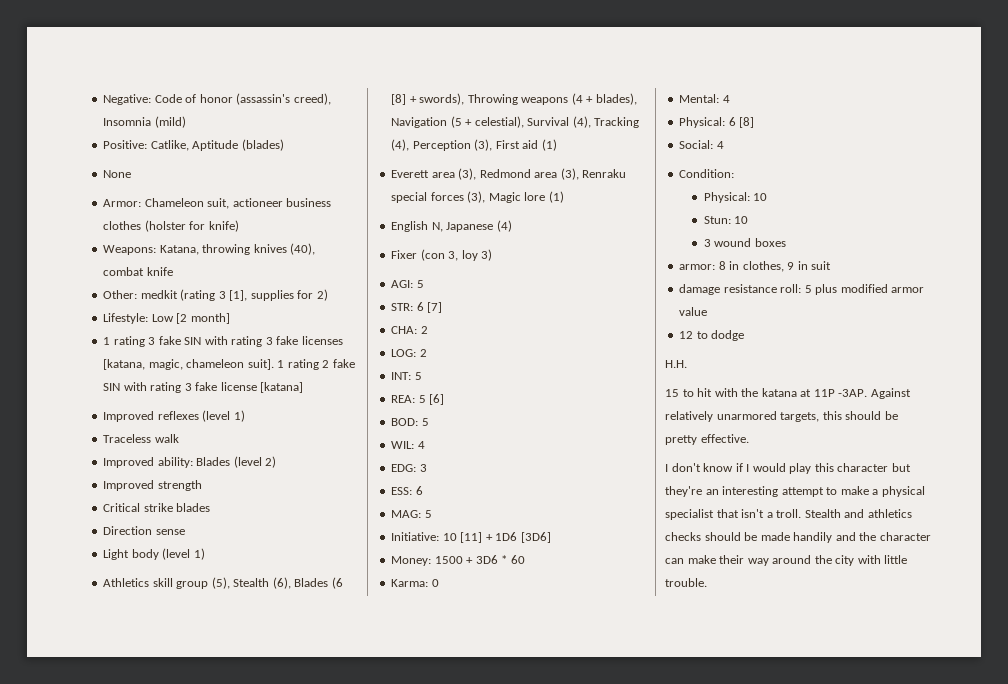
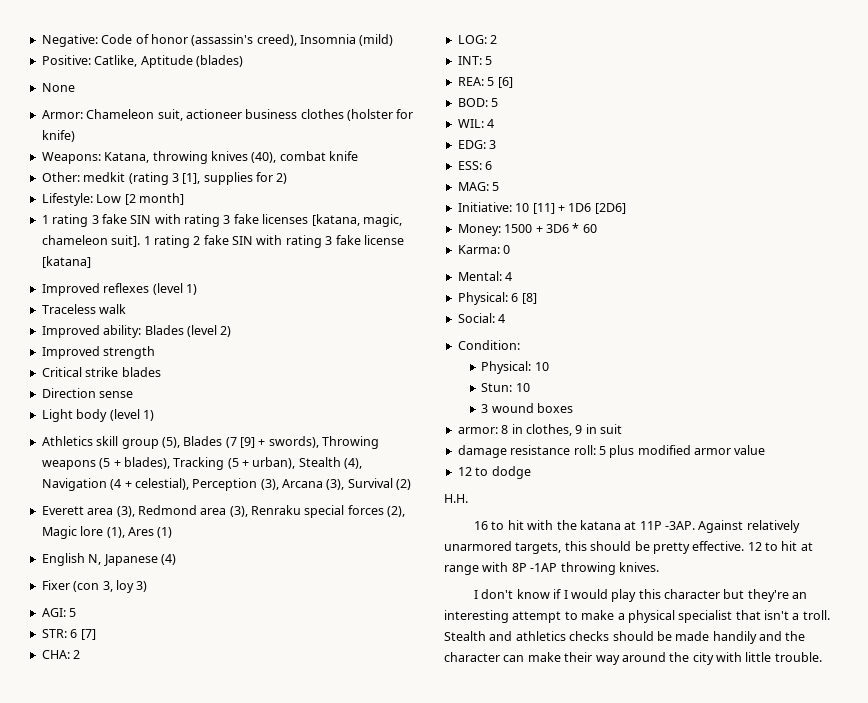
[233,577,343,589] [391,93,637,105] [391,116,640,128] [391,139,557,151] Stealth (6), Blades (6 [8] + swords), Throwing weapons (4 + blades), Navigation (5 + celestial), Survival (4), Tracking (4), Perception (3), First aid (1) -> [183,436,380,449] [41,457,363,470] [41,478,412,491] Blades (7 [9] + swords), Throwing weapons (5 + blades), Tracking (5 + urban), Stealth (4), Navigation (4 + celestial), Perception (3), Arcana (3), Survival (2)
[467,191,486,203] (3), -> [387,506,406,517] (2),
(546, 196) none -> [106,527,154,538] (1), Ares
[520,532,551,543] [3D6] -> [594,203,626,214] [2D6]
[665,389,679,397] 15 -> [474,521,489,530] 16
(749, 438) none -> [747,541,813,551] [444,562,659,575] 12 to hit at range with 8P -1AP throwing knives.

